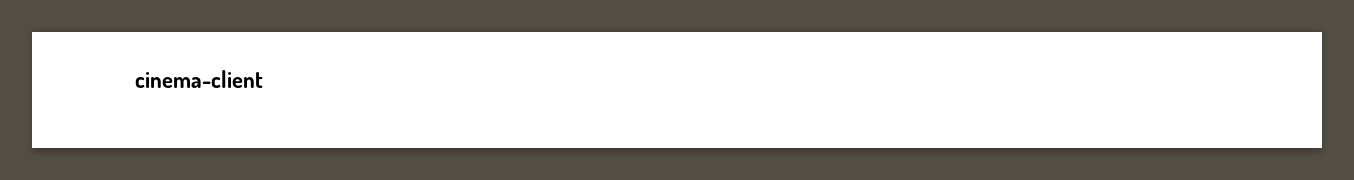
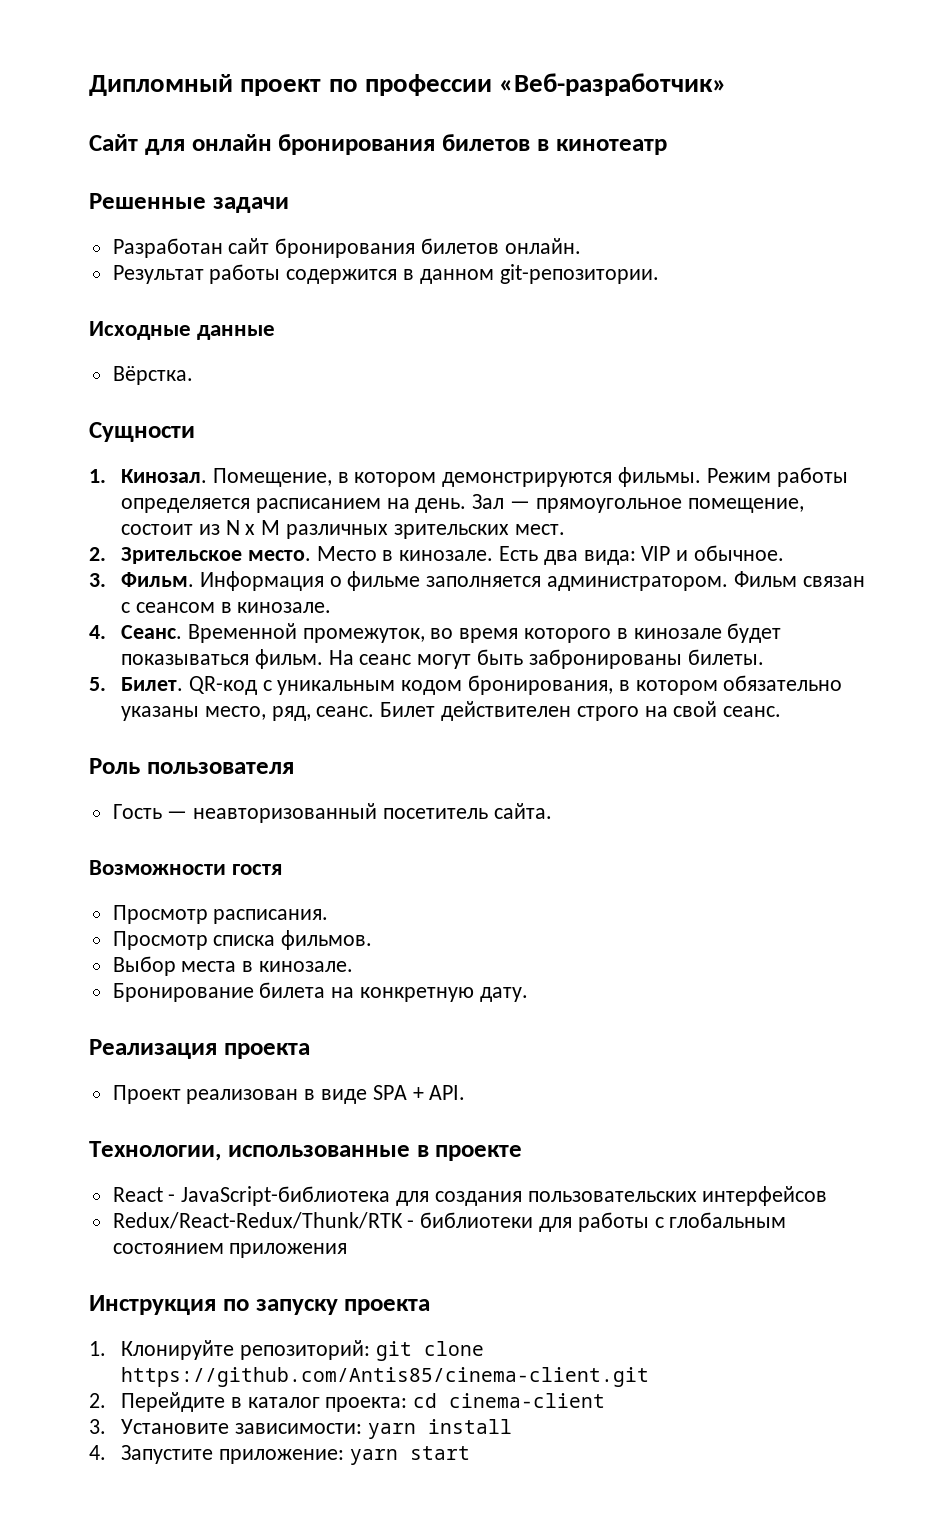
[135,70,263,88] cinema-client -> [89,73,728,96] [89,134,667,155] [89,193,289,213] [112,238,581,258] [112,264,659,284] [89,321,276,340] [112,366,193,385] [89,422,195,442] [89,467,848,487] [120,494,804,513] [120,520,565,539] [89,545,785,565] [89,571,865,591] [120,602,332,613] [89,623,782,643] [120,649,764,669] [89,675,843,695] [120,701,782,721] [89,758,294,774] [112,803,552,823] [89,860,283,875] [112,905,329,924] [112,930,373,950] [112,956,354,976] [112,982,528,1002] [89,1039,310,1059] [112,1085,466,1104] [89,1141,523,1161] [112,1186,828,1206] [112,1212,787,1232] [112,1243,348,1258] [89,1295,431,1315] [89,1340,484,1361] [120,1367,649,1387] [89,1392,606,1412] [89,1419,512,1439] [89,1445,470,1465] Дипломный проект по профессии «Веб-разработчик» // Сайт для онлайн бронирования билетов в кинотеатр // Решенные задачи // Разработан сайт бронирования билетов онлайн. // Результат работы содержится в данном git-репозитории. // Исходные данные // Вёрстка. // Сущности // 1. Кинозал. Помещение, в котором демонстрируются фильмы. Режим работы определяется расписанием на день. Зал — прямоугольное помещение, состоит из N х M различных зрительских мест. // 2. Зрительское место. Место в кинозале. Есть два вида: VIP и обычное. // 3. Фильм. Информация о фильме заполняется администратором. Фильм связан с сеансом в кинозале. // 4. Сеанс. Временной промежуток, во время которого в кинозале будет показываться фильм. На сеанс могут быть забронированы билеты. // 5. Билет. QR-код c уникальным кодом бронирования, в котором обязательно указаны место, ряд, сеанс. Билет действителен строго на свой сеанс. // Роль пользователя // Гость — неавторизованный посетитель сайта. // Возможности гостя // Просмотр расписания. // Просмотр списка фильмов. // Выбор места в кинозале. // Бронирование билета на конкретную дату. // Реализация проекта // Проект реализован в виде SPA + API. // Технологии, использованные в проекте // React - JavaScript-библиотека для создания пользовательских интерфейсов // Redux/React-Redux/Thunk/RTK - библиотеки для работы с глобальным состоянием приложения // Инструкция по запуску проекта // 1. Клонируйте репозиторий: git clone https://github.com/Antis85/cinema-client.git // 2. Перейдите в каталог проекта: cd cinema-client // 3. Установите зависимости: yarn install // 4. Запустите приложение: yarn start

